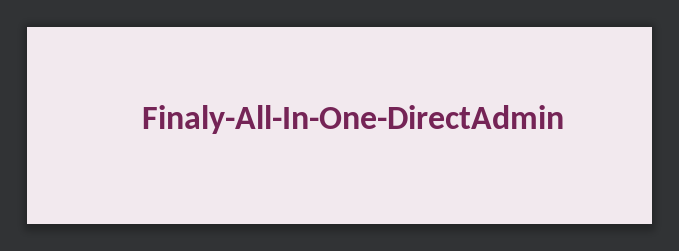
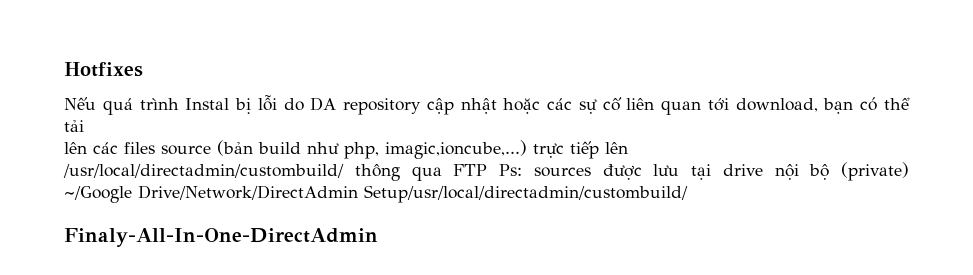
(142, 119) none -> [64,62,143,77] [64,95,911,115] [64,120,84,132] [64,140,628,159] [63,162,909,181] [64,185,688,203] Hotfixes // Nếu quá trình Instal bị lỗi do DA repository cập nhật hoặc các sự cố liên quan tới download, bạn có thể tải // lên các files source (bản build như php, imagic,ioncube,...) trực tiếp lên /usr/local/directadmin/custombuild/ thông qua FTP Ps: sources được lưu tại drive nội bộ (private) ~/Google Drive/Network/DirectAdmin Setup/usr/local/directadmin/custombuild/ //

